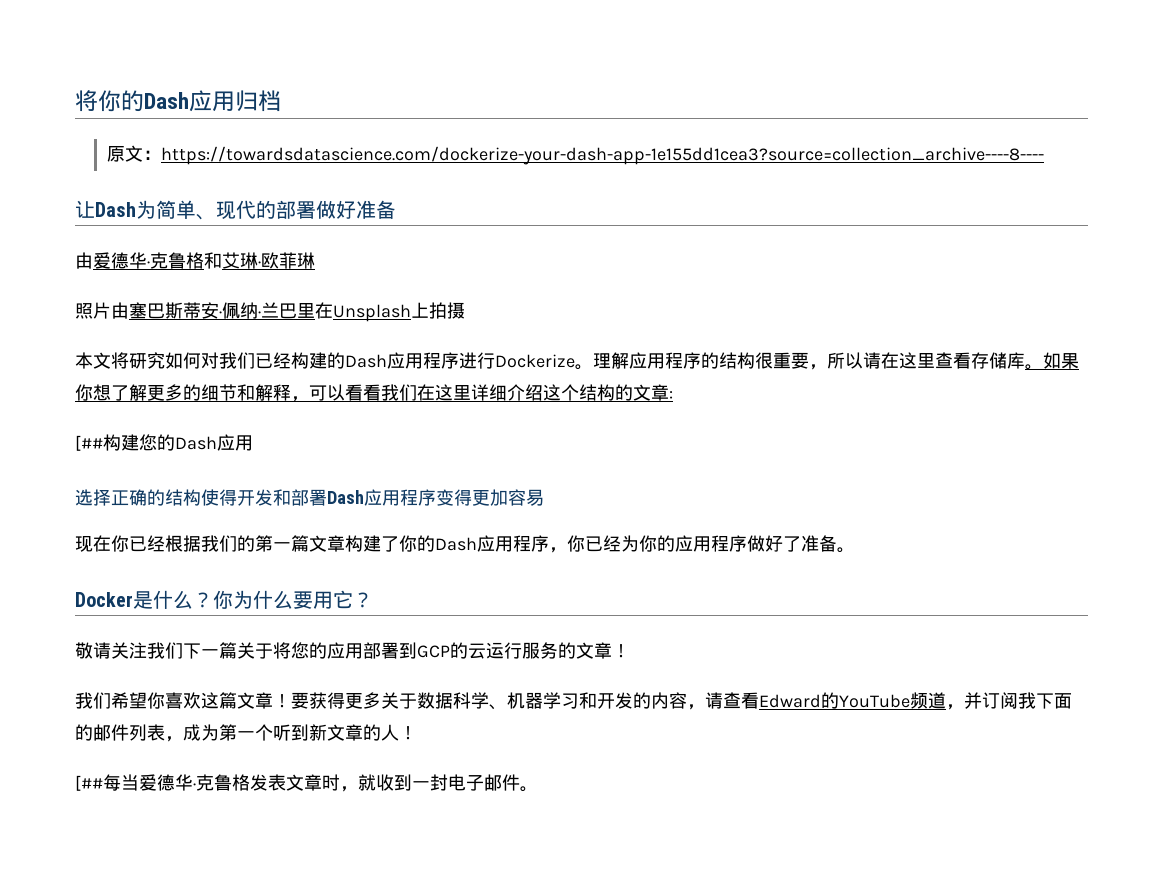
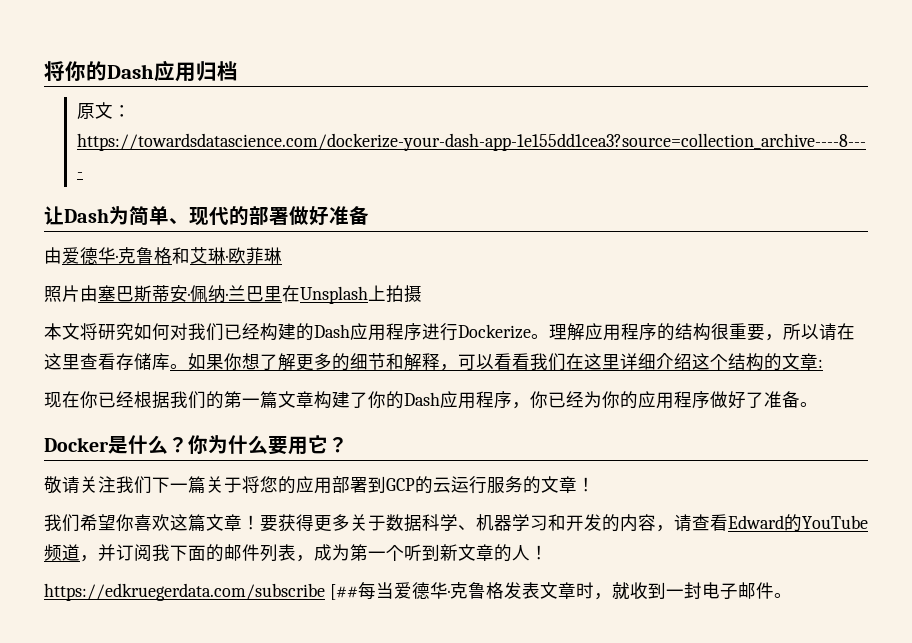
[75,434,253,451] [75,489,544,506] // [##构建您的Dash应用 // 选择正确的结构使得开发和部署Dash应用程序变得更加容易 -> (823, 363) none
(417, 733) none -> [44,583,325,601] https://edkruegerdata.com/subscribe

